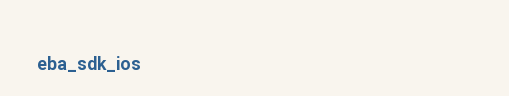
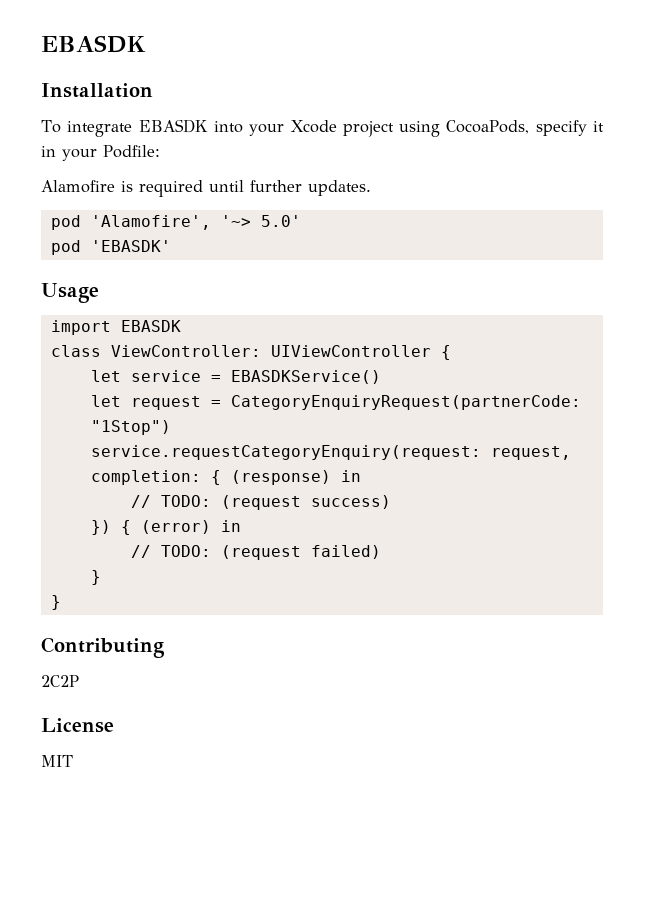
[37,56,141,72] eba_sdk_ios -> [41,35,146,53] [41,83,153,98] [41,119,604,137] [41,145,160,161] [41,180,371,197] [50,215,301,230] [50,240,171,255] [41,283,99,303] [50,320,181,335] [50,345,451,360] [90,370,381,384] [90,395,581,410] [90,420,171,435] [90,445,571,460] [90,470,361,485] [130,495,391,510] [90,520,241,535] [130,545,381,560] [90,570,101,585] [50,595,61,610] [41,637,165,658] [41,675,79,687] [41,718,114,733] [41,755,73,767] EBASDK // Installation // To integrate EBASDK into your Xcode project using CocoaPods, specify it in your Podfile: // Alamofire is required until further updates. // pod 'Alamofire', '~> 5.0' // pod 'EBASDK' // Usage // import EBASDK // class ViewController: UIViewController { // let service = EBASDKService() // let request = CategoryEnquiryRequest(partnerCode: "1Stop") // service.requestCategoryEnquiry(request: request, completion: { (response) in // // TODO: (request success) // }) { (error) in // // TODO: (request failed) // } // } // Contributing // 2C2P // License // MIT

